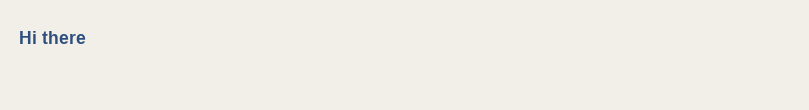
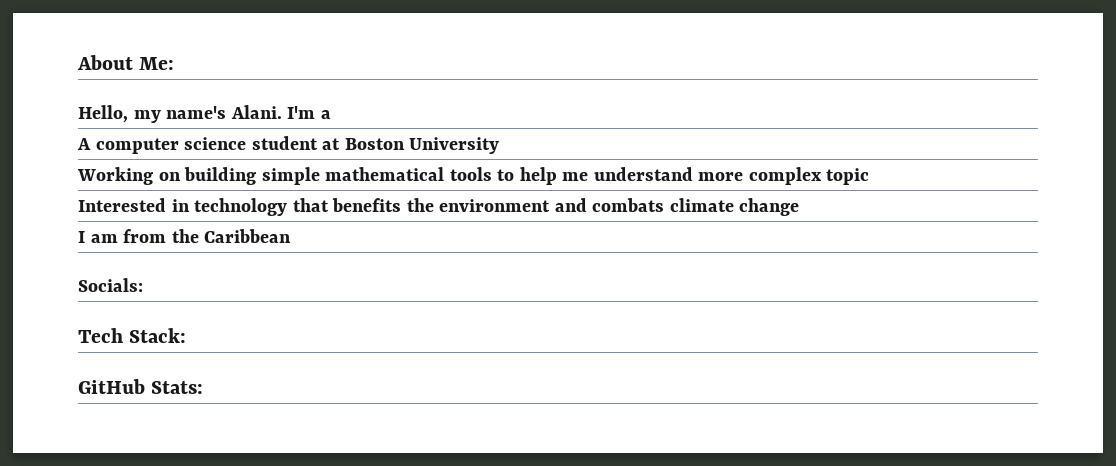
[19,31,86,44] Hi there -> [77,55,175,70] [78,105,331,123] [77,136,500,154] [77,167,870,185] [78,198,800,216] [78,229,292,243] [78,278,143,292] [78,328,187,343] [78,379,204,394] About Me: // Hello, my name's Alani. I'm a // A computer science student at Boston University // Working on building simple mathematical tools to help me understand more complex topic // Interested in technology that benefits the environment and combats climate change // I am from the Caribbean // Socials: // Tech Stack: // GitHub Stats:

